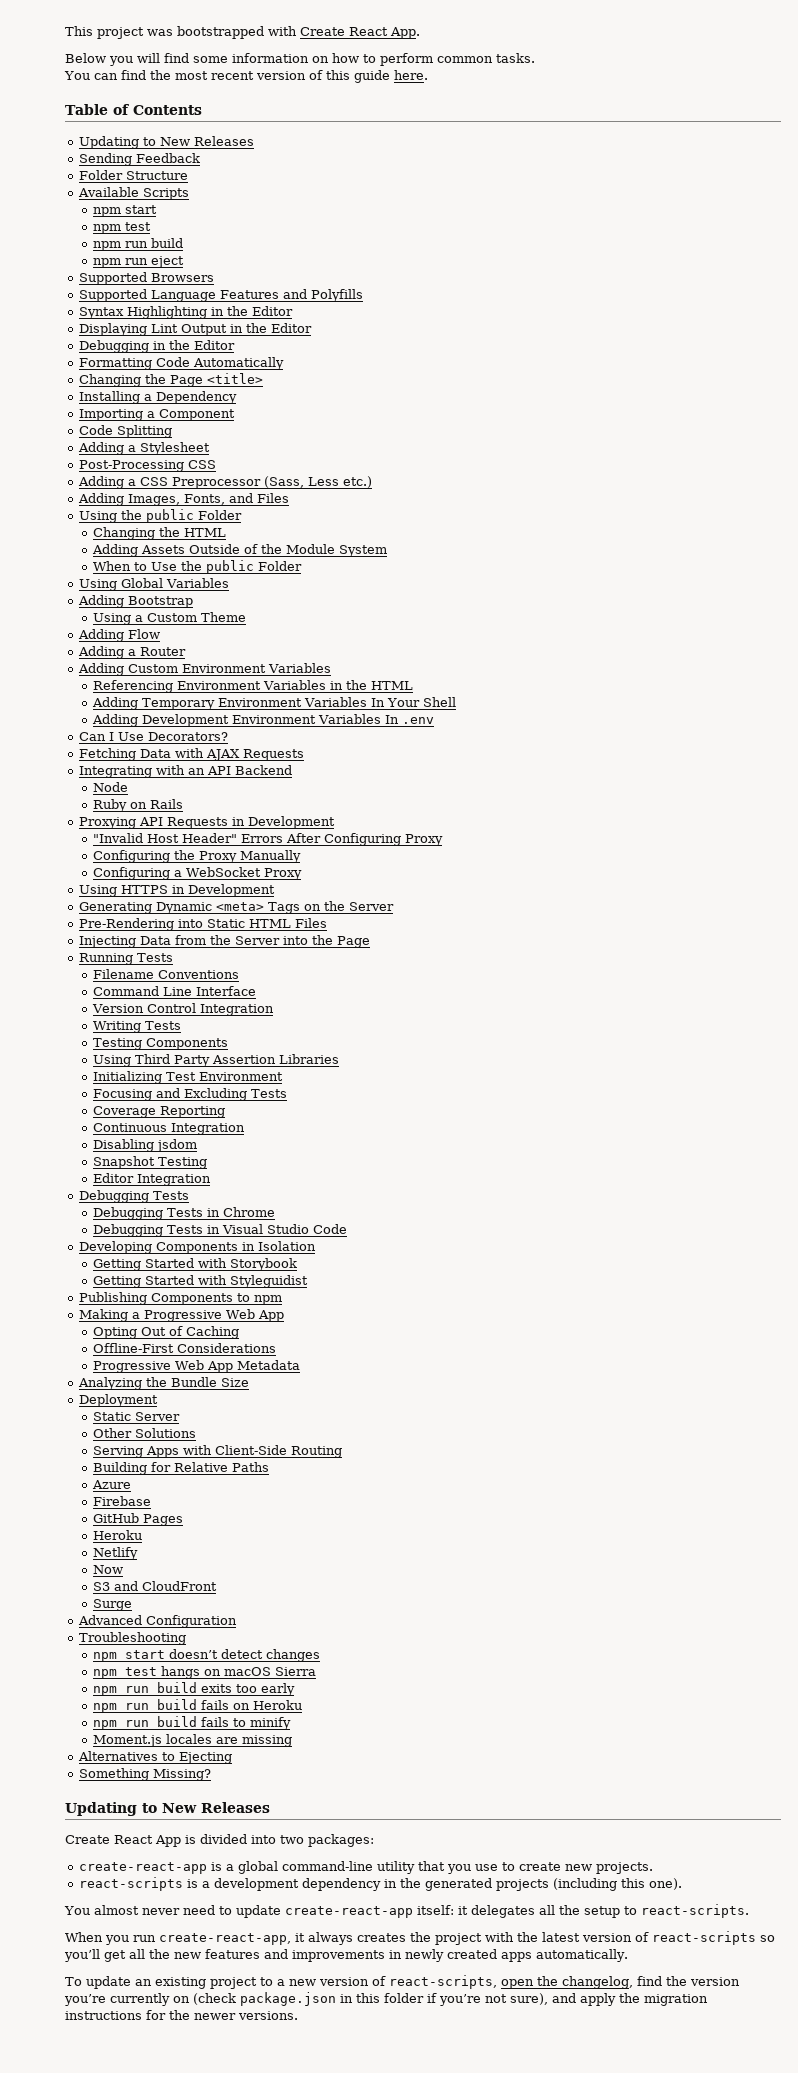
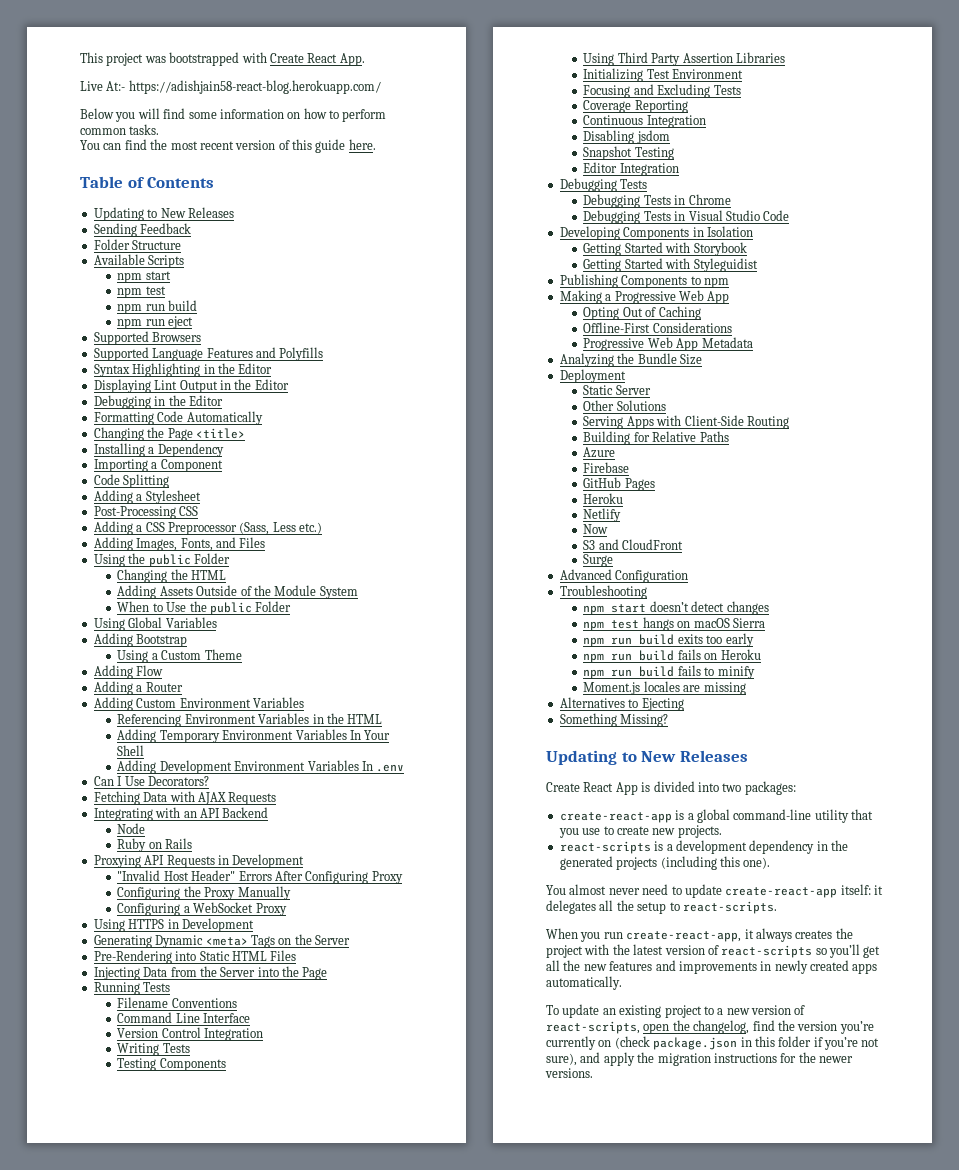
(420, 33) none -> [80,80,381,94] // Live At:- https://adishjain58-react-blog.herokuapp.com/

